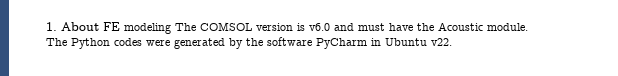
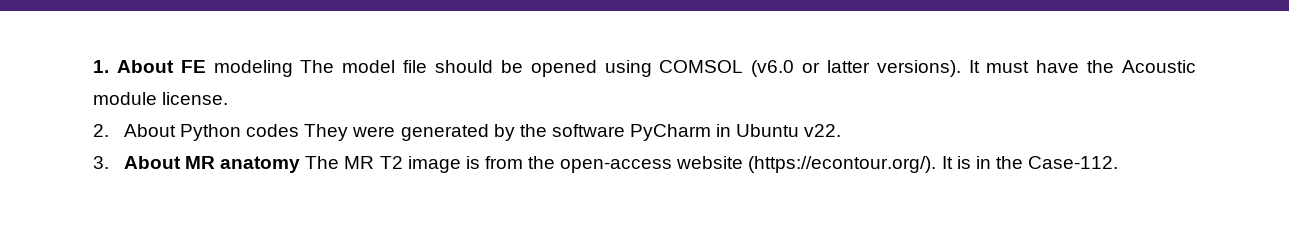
[200,22,528,31] [46,38,67,46] COMSOL version is v6.0 and must have the Acoustic module. // The -> [342,60,1197,77] [93,92,229,105] [93,124,176,137] model file should be opened using COMSOL (v6.0 or latter versions). It must have the Acoustic module license. // 2. About
(142, 42) none -> [304,124,349,141] They
(452, 42) none -> [93,156,1119,173] // 3. About MR anatomy The MR T2 image is from the open-access website (https://econtour.org/). It is in the Case-112.

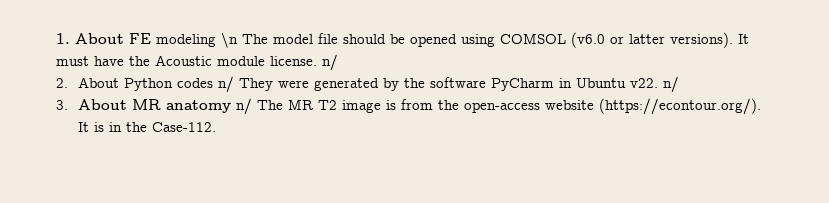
(293, 68) none -> [221,32,238,48] \n
(229, 98) none -> [322,54,338,71] n/
(300, 130) none -> [217,76,234,93] n/
(842, 130) none -> [662,76,679,93] n/
(301, 164) none -> [235,98,252,115] n/

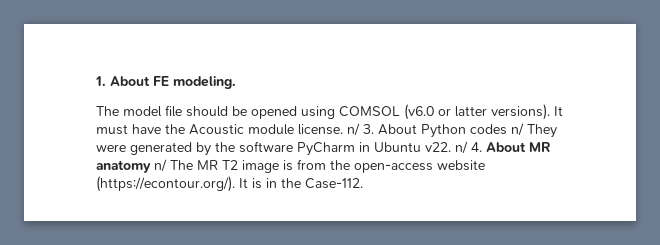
[156,32,238,48] modeling \n -> [173,76,236,89] modeling. //
[56,78,68,88] // 2. -> [363,124,374,134] 3.
[56,100,68,110] // 3. -> [471,142,482,152] 4.

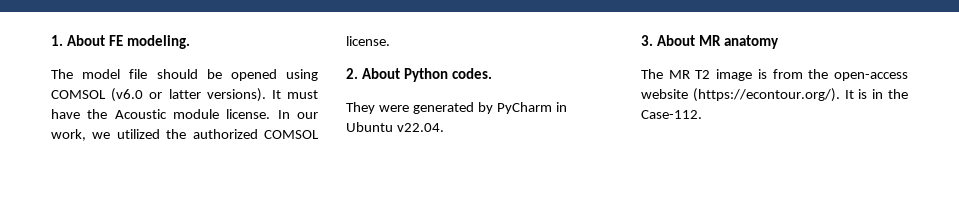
[347,123,524,138] n/ 3. About Python codes n/ -> [277,110,318,119] [51,129,319,141] [346,36,390,46] [346,68,492,82] In our work, we utilized the authorized COMSOL license. // 2. About Python codes. //
[215,141,293,153] the software -> (493, 108) none
[425,141,482,154] v22. n/ 4. -> [396,123,444,132] [641,35,653,46] v22.04. // 3.
[154,159,167,172] n/ -> (779, 42) //

